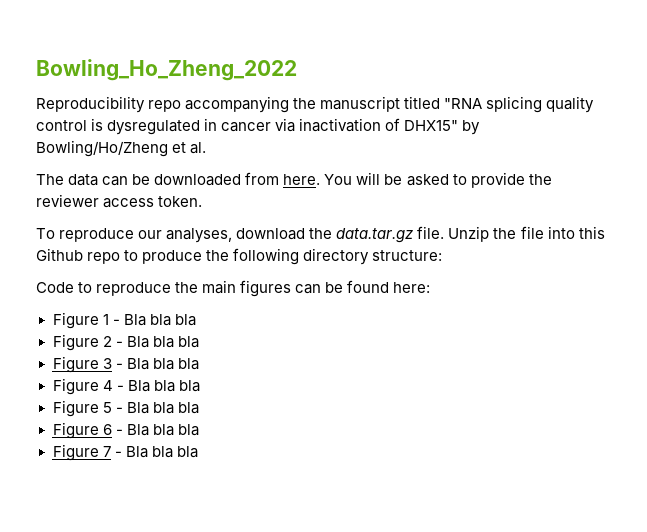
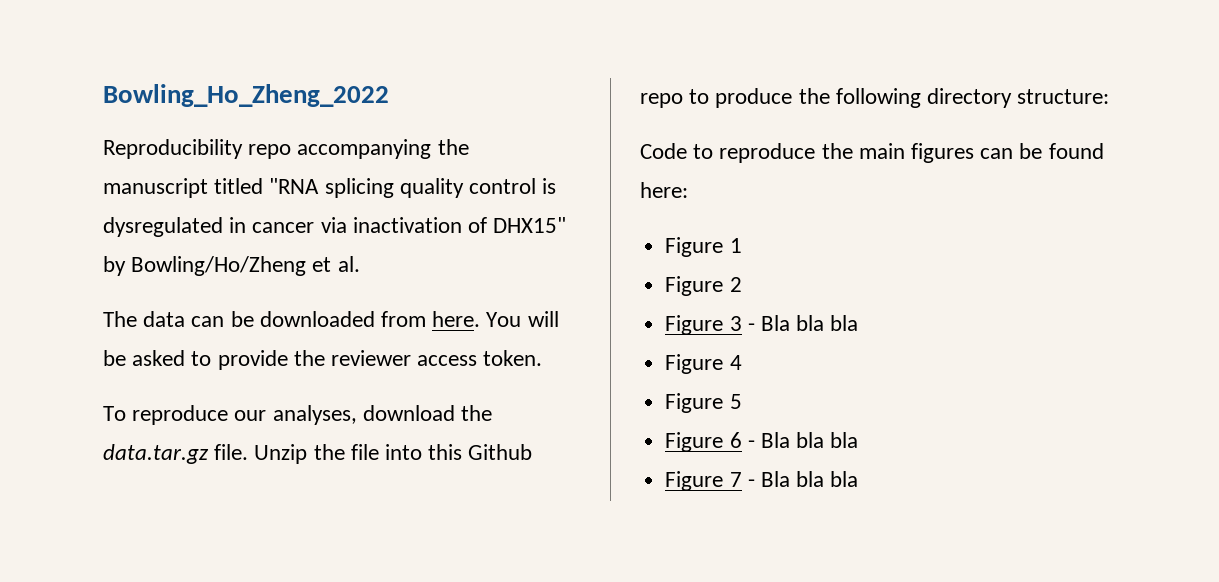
[112,314,196,326] [52,334,199,351] - Bla bla bla // Figure 2 - Bla bla bla -> [665,276,742,296] // Figure 2
[116,380,200,392] [52,400,199,417] - Bla bla bla // Figure 5 - Bla bla bla -> [665,393,742,413] // Figure 5

